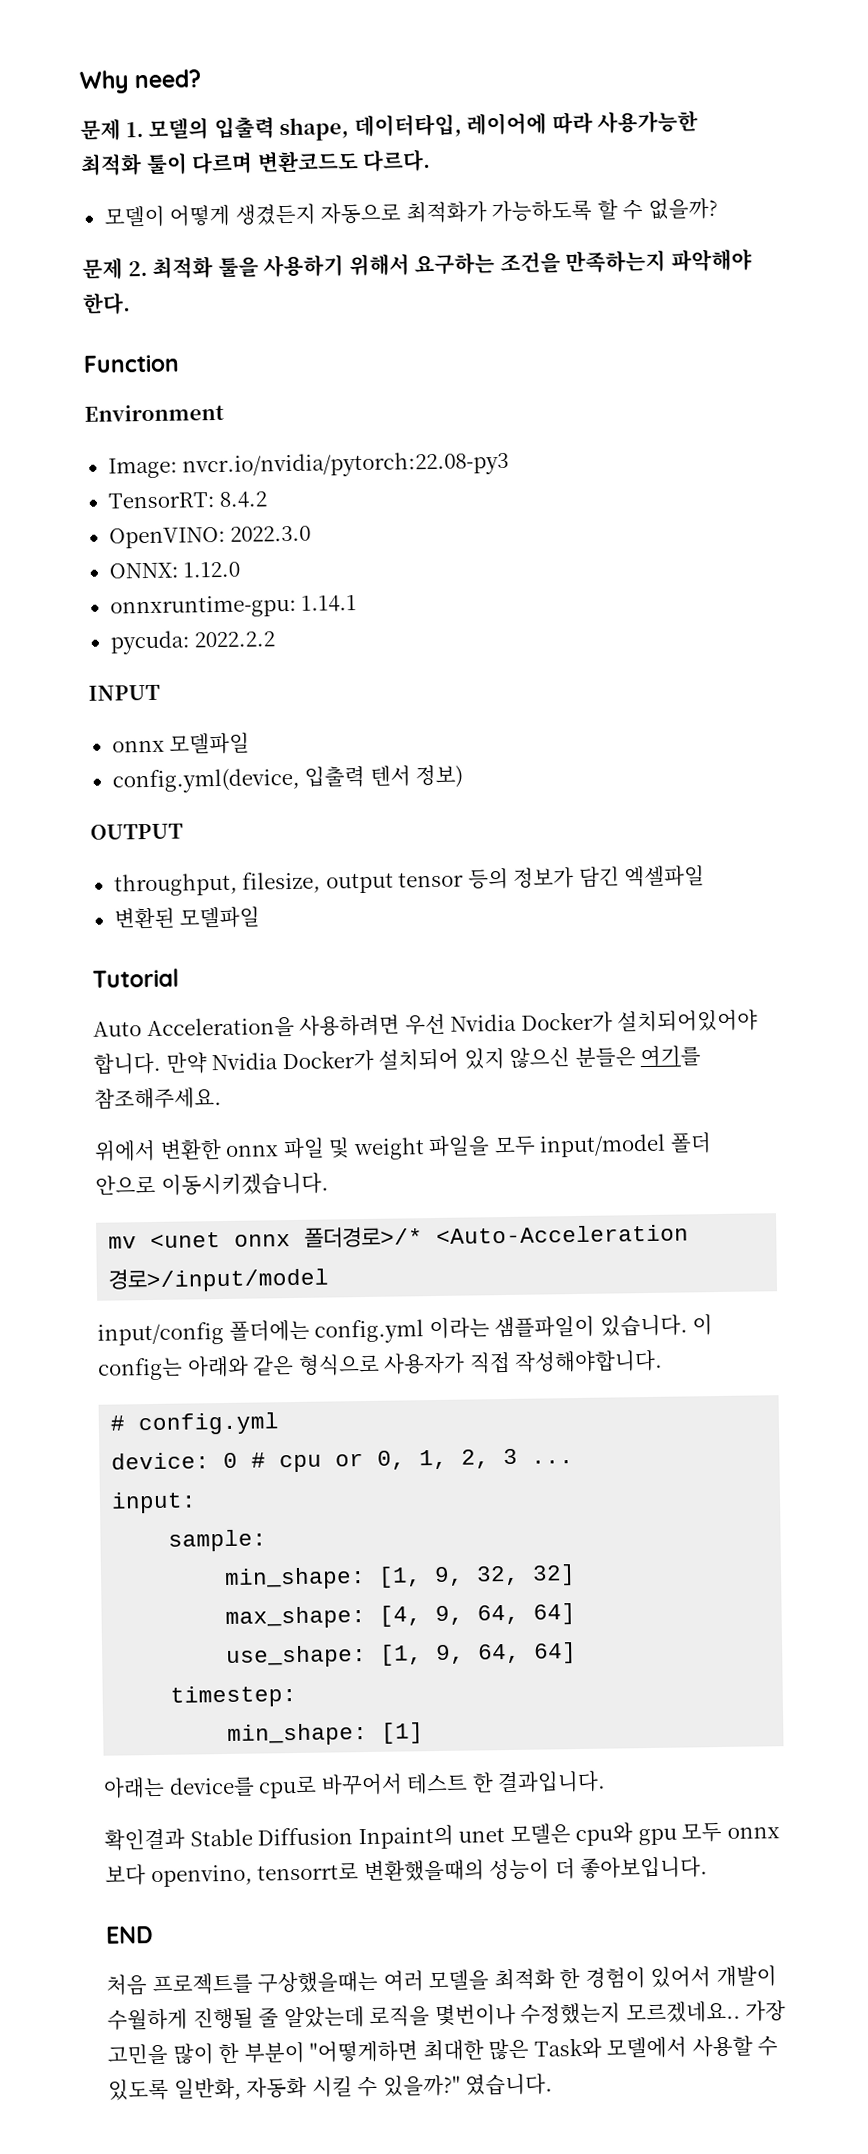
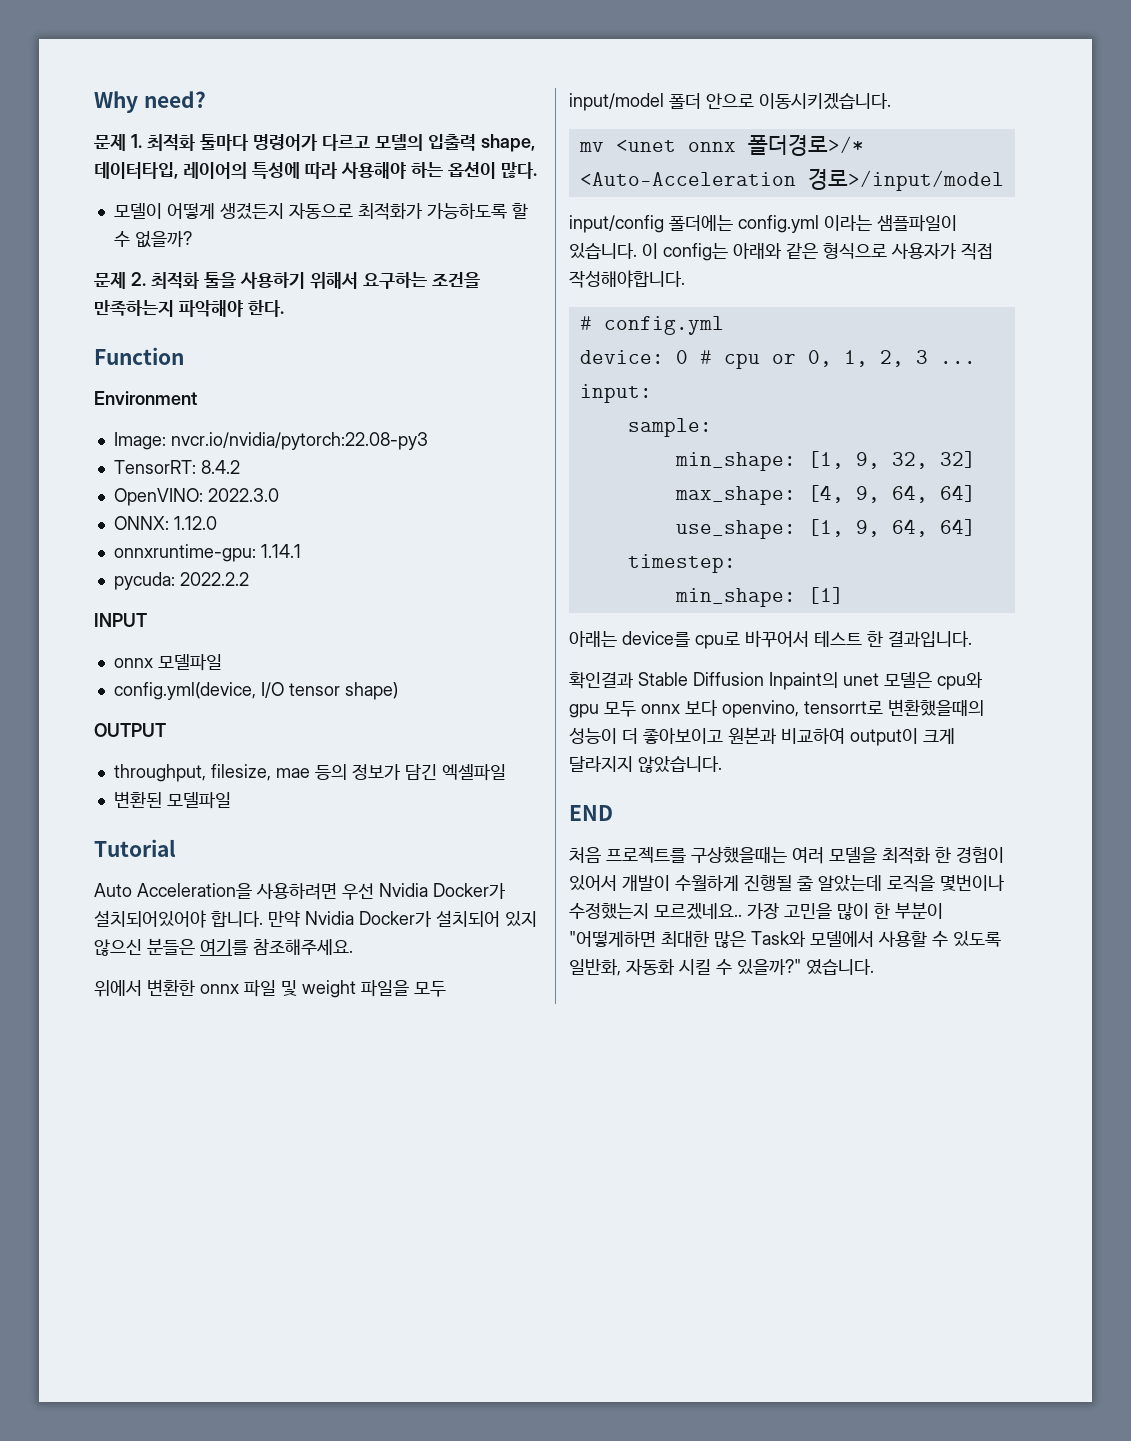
[148,110,699,142] [80,148,432,176] 모델의 입출력 shape, 데이터타입, 레이어에 따라 사용가능한 최적화 툴이 다르며 변환코드도 다르다. -> [147,134,535,152] [94,162,537,179] 최적화 툴마다 명령어가 다르고 모델의 입출력 shape, 데이터타입, 레이어의 특성에 따라 사용해야 하는 옵션이 많다.
[304,764,464,789] 입출력 텐서 정보) -> [260,682,398,700] I/O tensor shape)
[325,871,465,894] output tensor -> [275,768,310,778] mae
[580,1856,709,1880] 좋아보입니다. -> [643,727,955,746] [569,756,722,773] 좋아보이고 원본과 비교하여 output이 크게 달라지지 않았습니다.

